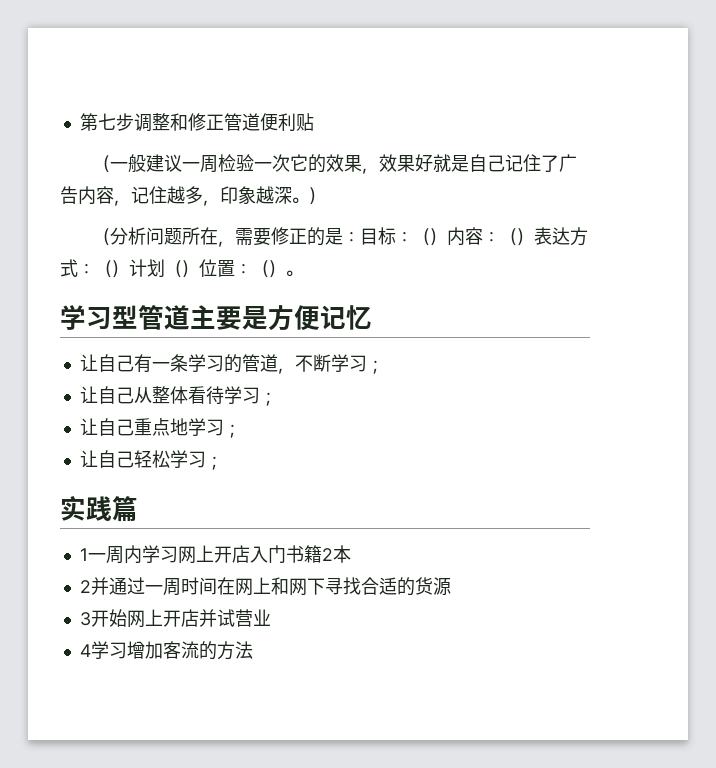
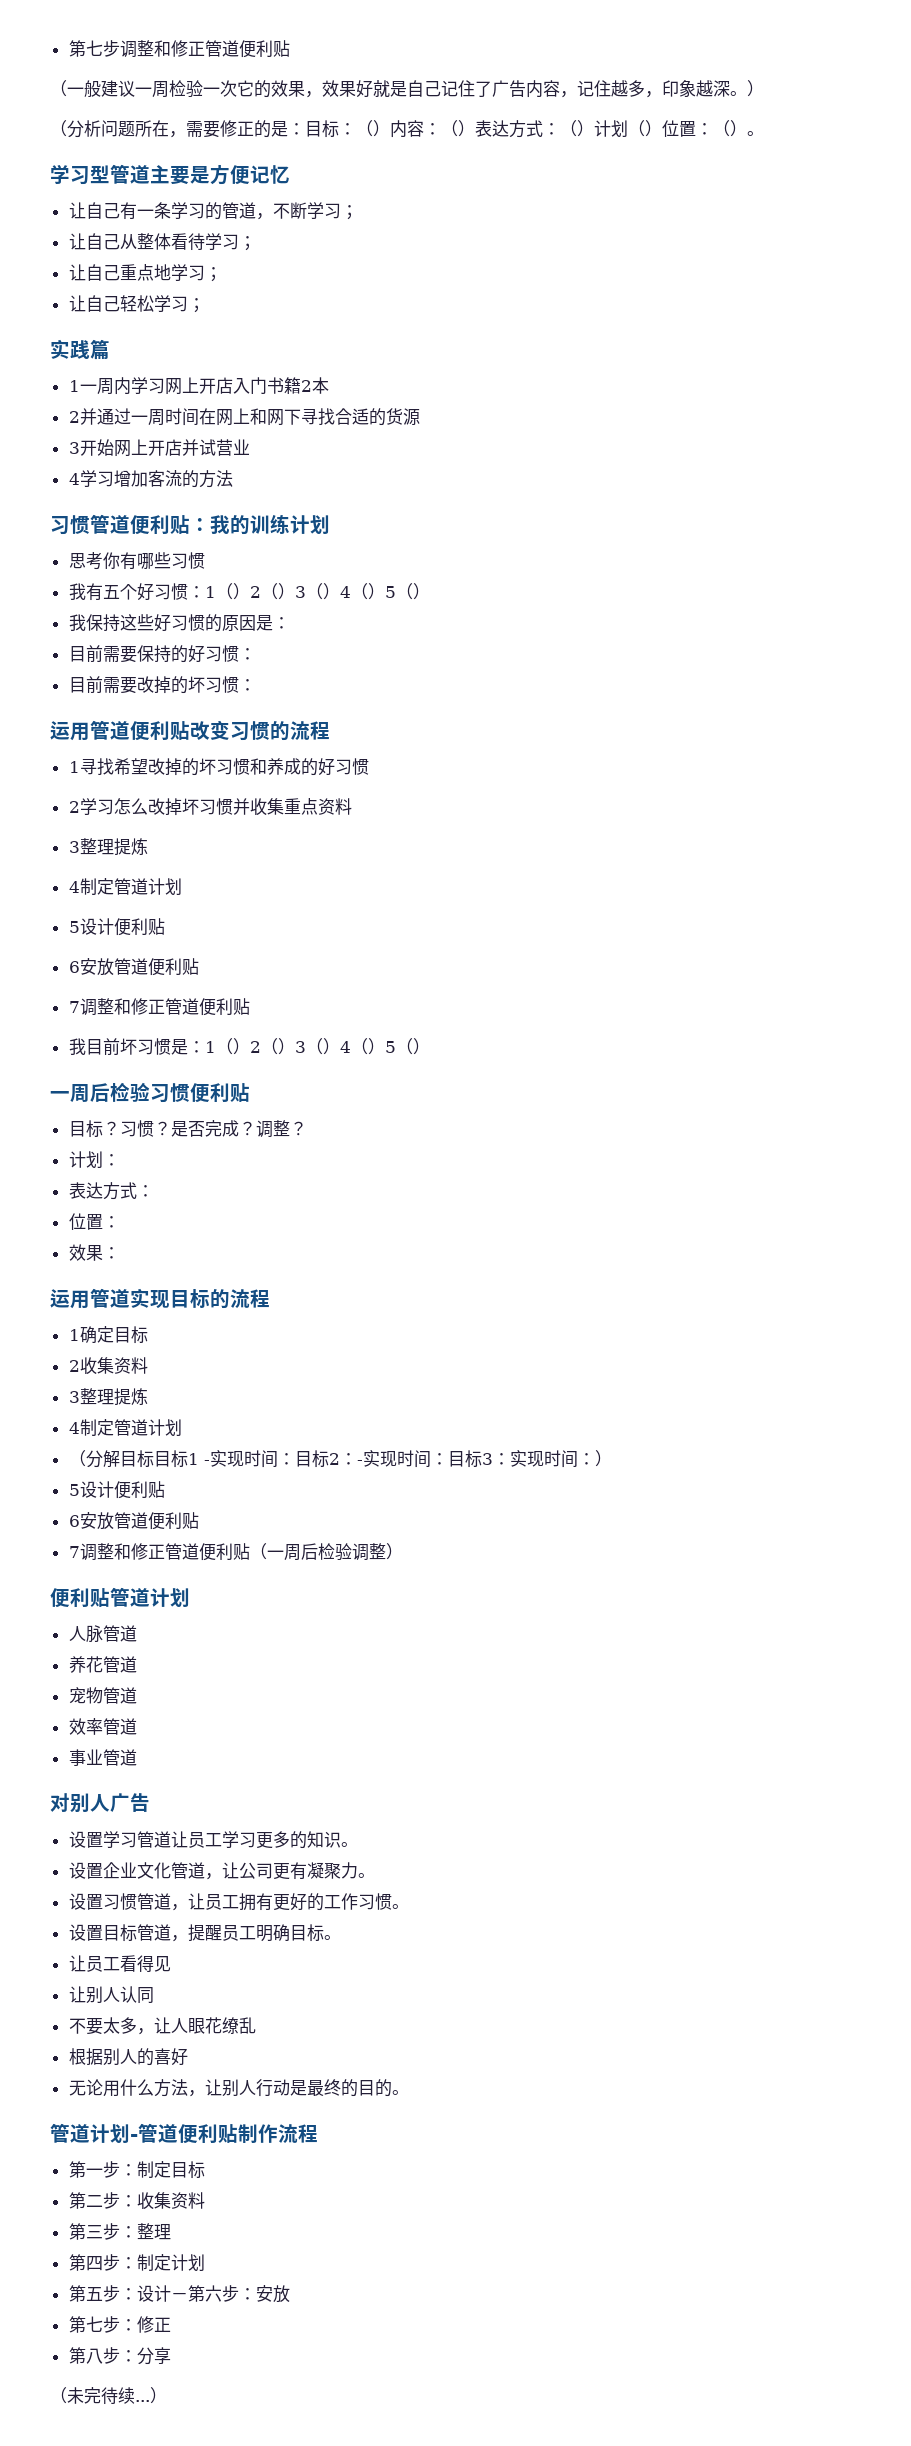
(253, 650) none -> [50,514,330,535] [68,552,205,570] [68,583,430,601] [68,614,290,632] [68,645,256,663] [68,676,256,694] [50,720,330,741] [68,758,369,776] [68,798,352,816] [68,838,148,856] [68,878,182,895] [68,918,165,936] [68,958,199,976] [68,998,250,1016] [68,1038,430,1056] [50,1082,250,1103] [68,1120,307,1138] [68,1151,120,1168] [68,1182,154,1200] [68,1213,120,1230] [68,1244,120,1261] [50,1288,270,1309] [68,1326,148,1344] [68,1357,148,1375] [68,1388,148,1406] [68,1419,182,1436] [68,1450,612,1468] [68,1481,165,1499] [68,1512,199,1530] [68,1543,403,1561] [50,1587,190,1608] [68,1625,137,1642] [68,1656,137,1673] [68,1687,137,1704] [68,1718,137,1735] [68,1749,137,1766] [50,1793,150,1813] [68,1831,358,1849] [68,1862,375,1880] [68,1893,409,1911] [68,1924,341,1942] [68,1955,171,1972] [68,1986,154,2004] [68,2017,256,2035] [68,2048,188,2066] [68,2079,409,2097] [50,2123,318,2144] [68,2161,205,2179] [68,2192,205,2210] [68,2223,171,2240] [68,2254,205,2271] [68,2285,290,2303] [68,2316,171,2333] [68,2347,171,2365] [50,2387,167,2405] // 习惯管道便利贴：我的训练计划 // 思考你有哪些习惯 // 我有五个好习惯：1（）2（）3（）4（）5（） // 我保持这些好习惯的原因是： // 目前需要保持的好习惯： // 目前需要改掉的坏习惯： // 运用管道便利贴改变习惯的流程 // 1寻找希望改掉的坏习惯和养成的好习惯 // 2学习怎么改掉坏习惯并收集重点资料 // 3整理提炼 // 4制定管道计划 // 5设计便利贴 // 6安放管道便利贴 // 7调整和修正管道便利贴 // 我目前坏习惯是：1（）2（）3（）4（）5（） // 一周后检验习惯便利贴 // 目标？习惯？是否完成？调整？ // 计划： // 表达方式： // 位置： // 效果： // 运用管道实现目标的流程 // 1确定目标 // 2收集资料 // 3整理提炼 // 4制定管道计划 // （分解目标目标1 -实现时间：目标2：-实现时间：目标3：实现时间：） // 5设计便利贴 // 6安放管道便利贴 // 7调整和修正管道便利贴（一周后检验调整） // 便利贴管道计划 // 人脉管道 // 养花管道 // 宠物管道 // 效率管道 // 事业管道 // 对别人广告 // 设置学习管道让员工学习更多的知识。 // 设置企业文化管道，让公司更有凝聚力。 // 设置习惯管道，让员工拥有更好的工作习惯。 // 设置目标管道，提醒员工明确目标。 // 让员工看得见 // 让别人认同 // 不要太多，让人眼花缭乱 // 根据别人的喜好 // 无论用什么方法，让别人行动是最终的目的。 // 管道计划-管道便利贴制作流程 // 第一步：制定目标 // 第二步：收集资料 // 第三步：整理 // 第四步：制定计划 // 第五步：设计－第六步：安放 // 第七步：修正 // 第八步：分享 // （未完待续...）

